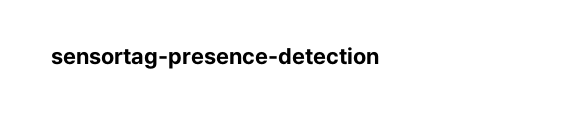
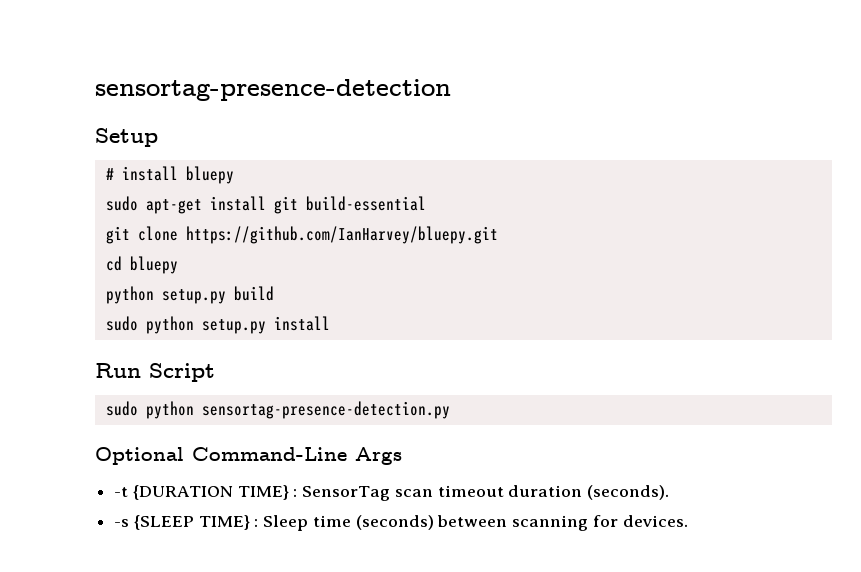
(379, 58) none -> [95,128,158,147] [105,166,234,184] [105,196,426,214] [105,226,498,244] [105,256,178,274] [105,286,274,304] [105,316,330,334] [95,363,215,382] [105,401,450,419] [95,447,402,465] [114,485,670,501] [114,515,688,531] // Setup // # install bluepy // sudo apt-get install git build-essential // git clone https://github.com/IanHarvey/bluepy.git // cd bluepy // python setup.py build // sudo python setup.py install // Run Script // sudo python sensortag-presence-detection.py // Optional Command-Line Args // -t {DURATION TIME} : SensorTag scan timeout duration (seconds). // -s {SLEEP TIME} : Sleep time (seconds) between scanning for devices.

